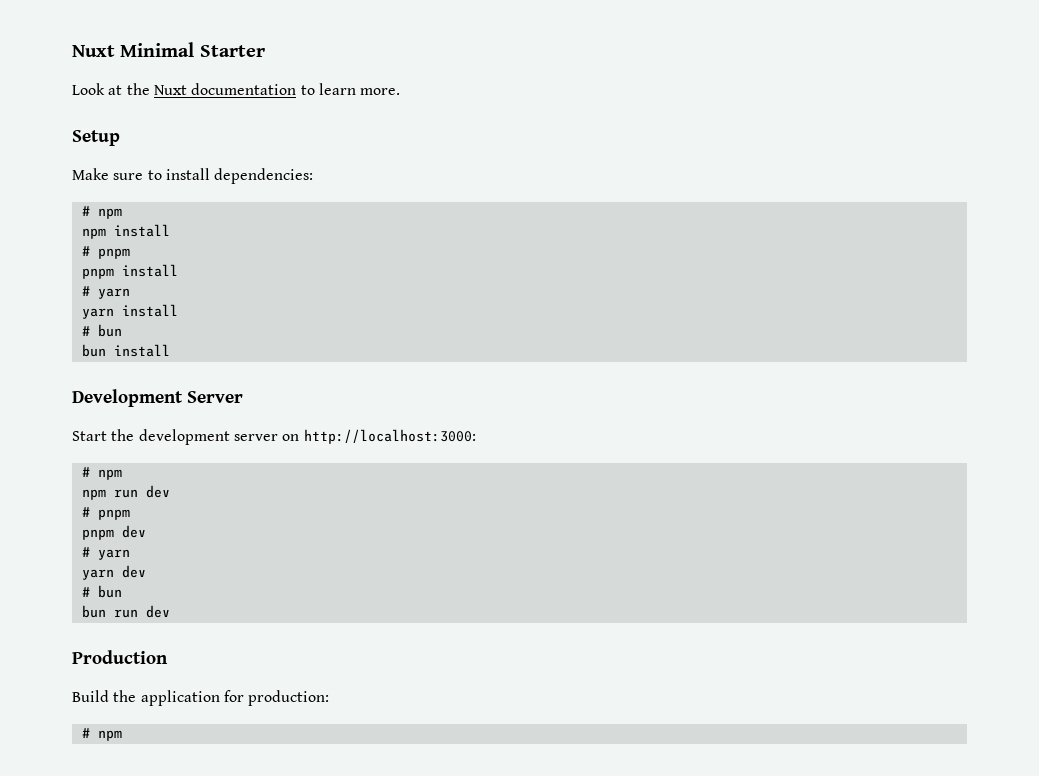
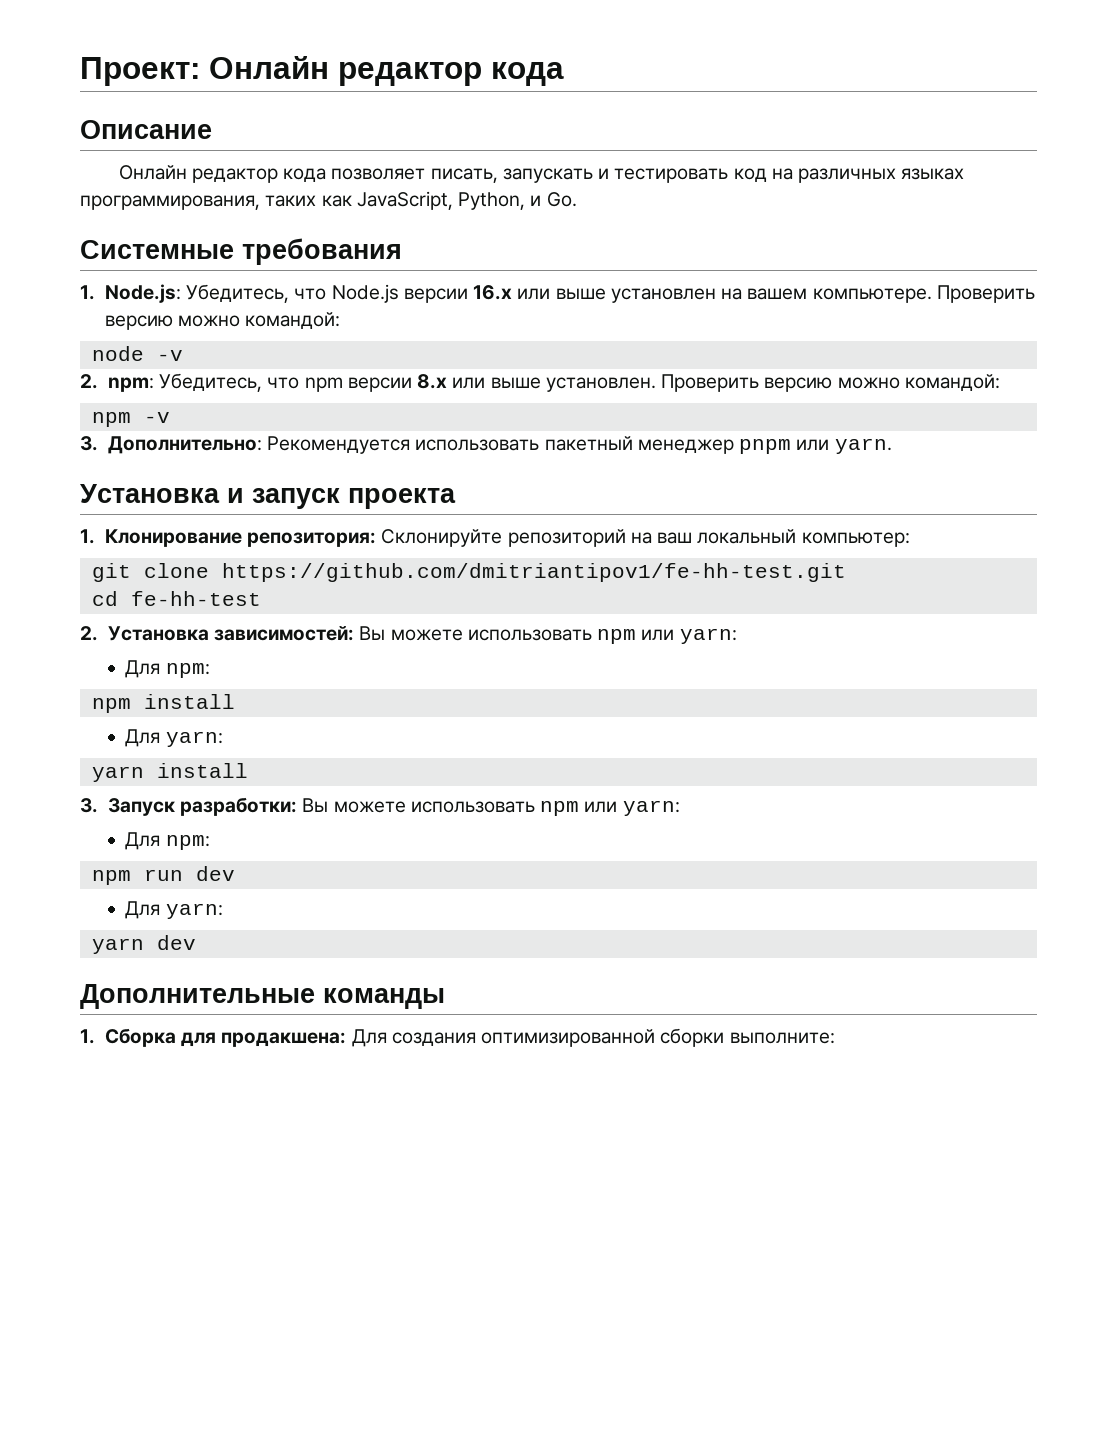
[72,42,265,57] [72,83,401,95] [72,130,120,146] [72,168,314,184] [81,206,122,219] [81,224,170,239] [81,246,130,259] [81,264,178,279] [81,286,130,299] [81,304,178,319] [81,324,122,337] [81,344,170,357] [72,389,243,407] [72,429,476,445] [81,467,122,480] [81,485,170,500] [81,507,130,520] [81,525,146,540] [81,547,130,560] [81,565,146,580] [81,585,122,598] [81,605,170,618] [72,650,168,664] [72,690,330,706] [81,728,122,741] Nuxt Minimal Starter // Look at the Nuxt documentation to learn more. // Setup // Make sure to install dependencies: // # npm // npm install // # pnpm // pnpm install // # yarn // yarn install // # bun // bun install // Development Server // Start the development server on http://localhost:3000: // # npm // npm run dev // # pnpm // pnpm dev // # yarn // yarn dev // # bun // bun run dev // Production // Build the application for production: // # npm -> [80,56,564,86] [80,120,212,139] [118,165,965,183] [80,191,577,210] [80,238,402,265] [80,284,1035,303] [104,312,341,330] [91,346,183,361] [80,373,1000,392] [91,412,170,427] [80,436,892,454] [80,484,456,509] [80,529,910,547] [91,563,846,582] [91,591,261,606] [80,626,737,644] [125,660,210,678] [91,694,235,713] [125,729,223,747] [91,763,248,782] [80,797,680,816] [125,832,210,850] [91,866,235,885] [125,901,223,919] [91,935,196,954] [80,984,445,1009] [80,1028,835,1047] Проект: Онлайн редактор кода // Описание // Онлайн редактор кода позволяет писать, запускать и тестировать код на различных языках программирования, таких как JavaScript, Python, и Go. // Системные требования // 1. Node.js: Убедитесь, что Node.js версии 16.x или выше установлен на вашем компьютере. Проверить версию можно командой: // node -v // 2. npm: Убедитесь, что npm версии 8.x или выше установлен. Проверить версию можно командой: // npm -v // 3. Дополнительно: Рекомендуется использовать пакетный менеджер pnpm или yarn. // Установка и запуск проекта // 1. Клонирование репозитория: Склонируйте репозиторий на ваш локальный компьютер: // git clone https://github.com/dmitriantipov1/fe-hh-test.git // cd fe-hh-test // 2. Установка зависимостей: Вы можете использовать npm или yarn: // Для npm: // npm install // Для yarn: // yarn install // 3. Запуск разработки: Вы можете использовать npm или yarn: // Для npm: // npm run dev // Для yarn: // yarn dev // Дополнительные команды // 1. Сборка для продакшена: Для создания оптимизированной сборки выполните:

